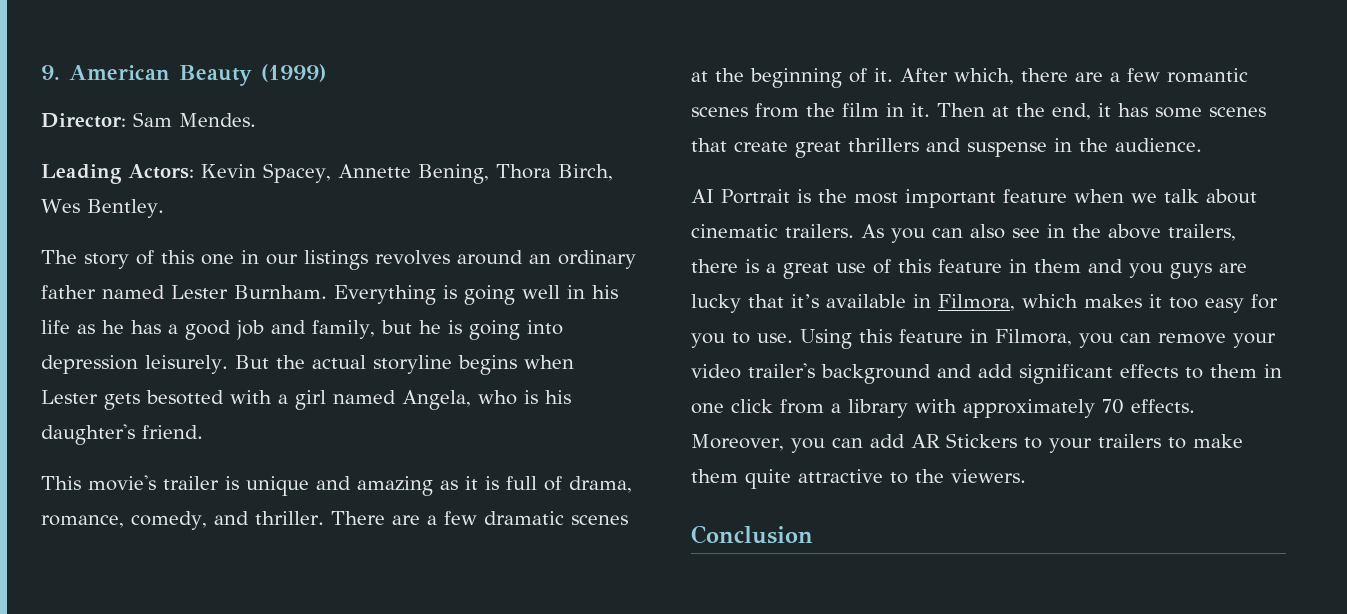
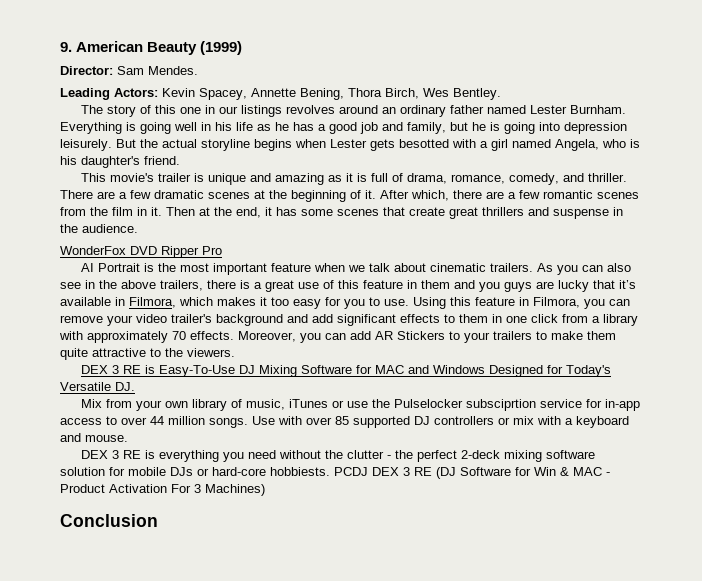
(1202, 145) none -> [60,246,222,258] // WonderFox DVD Ripper Pro
(1026, 476) none -> [80,365,611,377] [60,382,135,391] [80,399,640,411] [60,416,629,428] [60,433,128,442] [80,450,595,462] [60,467,610,479] [60,484,265,496] // DEX 3 RE is Easy-To-Use DJ Mixing Software for MAC and Windows Designed for Today's Versatile DJ. // Mix from your own library of music, iTunes or use the Pulselocker subsciprtion service for in-app access to over 44 million songs. Use with over 85 supported DJ controllers or mix with a keyboard and mouse. // DEX 3 RE is everything you need without the clutter - the perfect 2-deck mixing software solution for mobile DJs or hard-core hobbiests. PCDJ DEX 3 RE (DJ Software for Win & MAC - Product Activation For 3 Machines)

